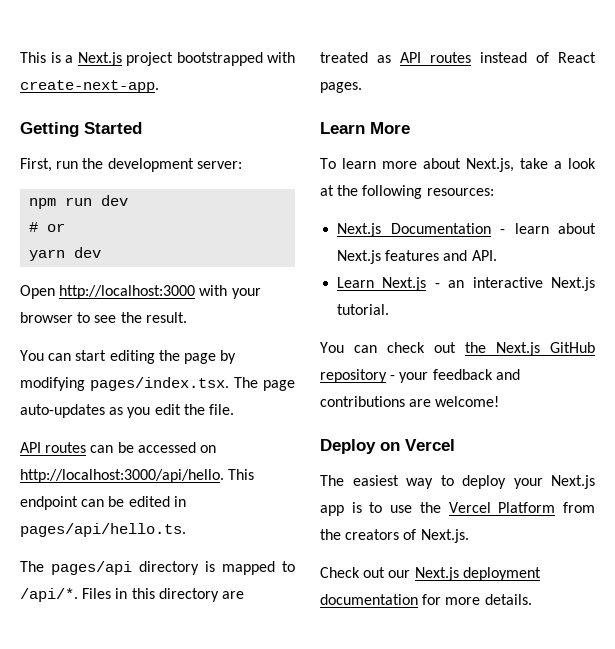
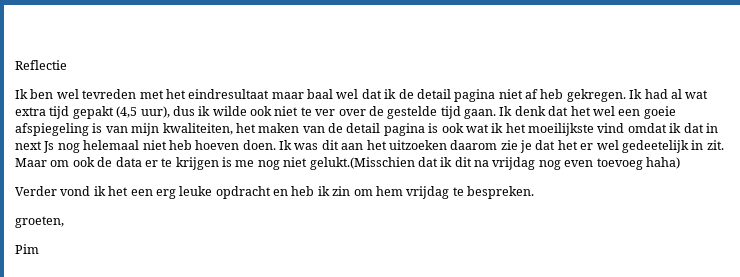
[20,52,295,66] [20,80,159,93] [20,122,142,137] [20,158,242,172] [29,195,129,209] [29,222,66,232] [29,247,102,261] [20,285,261,299] [20,312,187,323] [20,350,237,364] [20,377,295,391] [20,404,234,418] [20,442,216,453] [20,469,255,483] [20,496,186,510] [20,523,186,537] [20,561,295,575] [20,588,244,602] [320,52,596,63] [320,82,362,93] [320,122,410,134] [320,158,596,172] [320,185,494,199] [337,223,596,237] [337,250,497,264] [337,277,595,291] [337,304,390,315] [320,342,595,356] [320,369,520,383] [320,396,500,407] [320,439,455,454] [320,475,595,489] [320,502,595,516] [320,529,469,543] [320,567,541,581] [320,594,532,605] This is a Next.js project bootstrapped with create-next-app. // Getting Started // First, run the development server: // npm run dev // # or // yarn dev // Open http://localhost:3000 with your browser to see the result. // You can start editing the page by modifying pages/index.tsx. The page auto-updates as you edit the file. // API routes can be accessed on http://localhost:3000/api/hello. This endpoint can be edited in pages/api/hello.ts. // The pages/api directory is mapped to /api/*. Files in this directory are treated as API routes instead of React pages. // Learn More // To learn more about Next.js, take a look at the following resources: // Next.js Documentation - learn about Next.js features and API. // Learn Next.js - an interactive Next.js tutorial. // You can check out the Next.js GitHub repository - your feedback and contributions are welcome! // Deploy on Vercel // The easiest way to deploy your Next.js app is to use the Vercel Platform from the creators of Next.js. // Check out our Next.js deployment documentation for more details. -> [15,60,67,70] [15,89,709,102] [15,106,676,119] [15,123,718,136] [15,140,724,153] [15,157,680,170] [15,186,534,199] [15,216,64,228] [15,244,39,254] Reflectie // Ik ben wel tevreden met het eindresultaat maar baal wel dat ik de detail pagina niet af heb gekregen. Ik had al wat extra tijd gepakt (4,5 uur), dus ik wilde ook niet te ver over de gestelde tijd gaan. Ik denk dat het wel een goeie afspiegeling is van mijn kwaliteiten, het maken van de detail pagina is ook wat ik het moeilijkste vind omdat ik dat in next Js nog helemaal niet heb hoeven doen. Ik was dit aan het uitzoeken daarom zie je dat het er wel gedeetelijk in zit. Maar om ook de data er te krijgen is me nog niet gelukt.(Misschien dat ik dit na vrijdag nog even toevoeg haha) // Verder vond ik het een erg leuke opdracht en heb ik zin om hem vrijdag te bespreken. // groeten, // Pim

